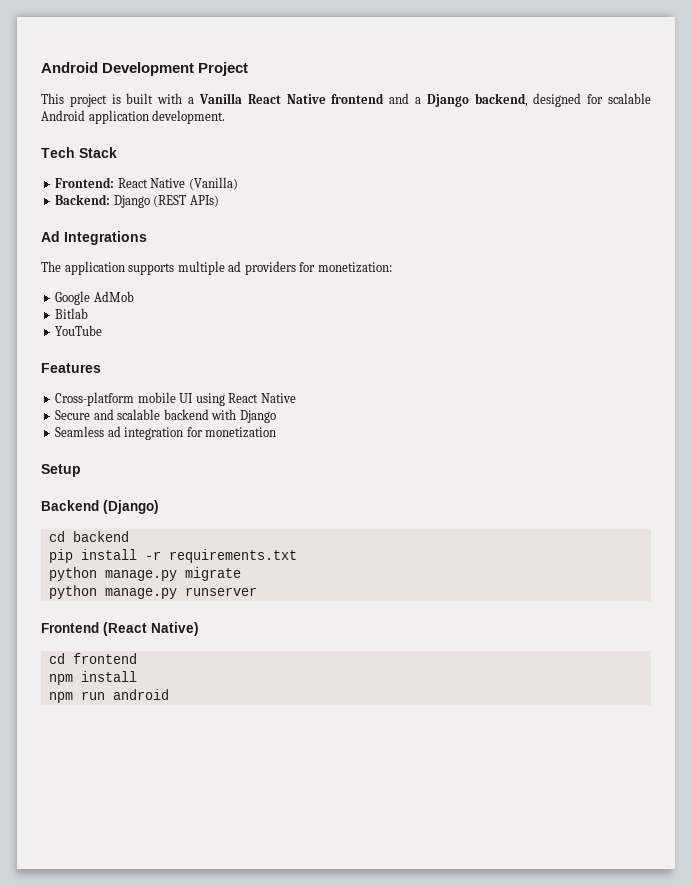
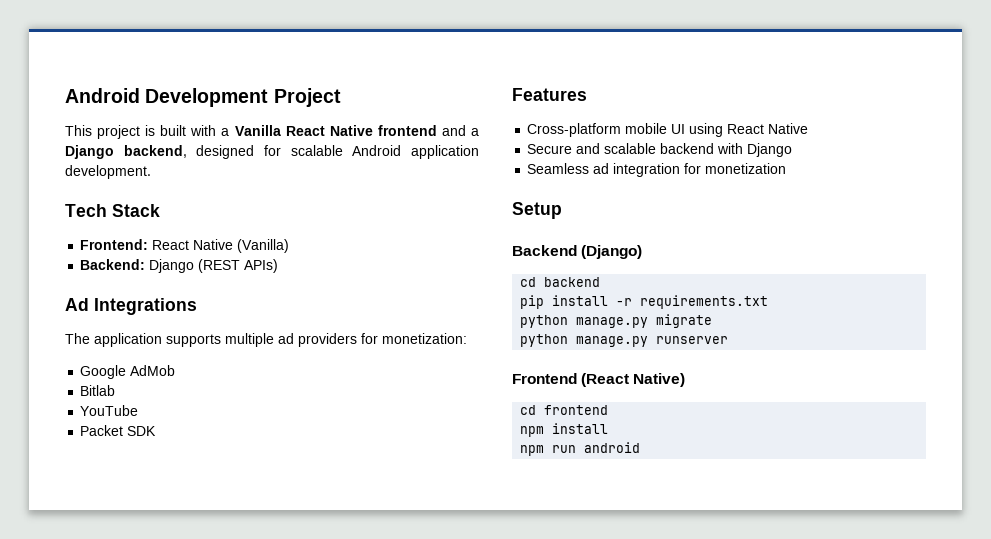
(103, 330) none -> [80,425,157,436] // Packet SDK

